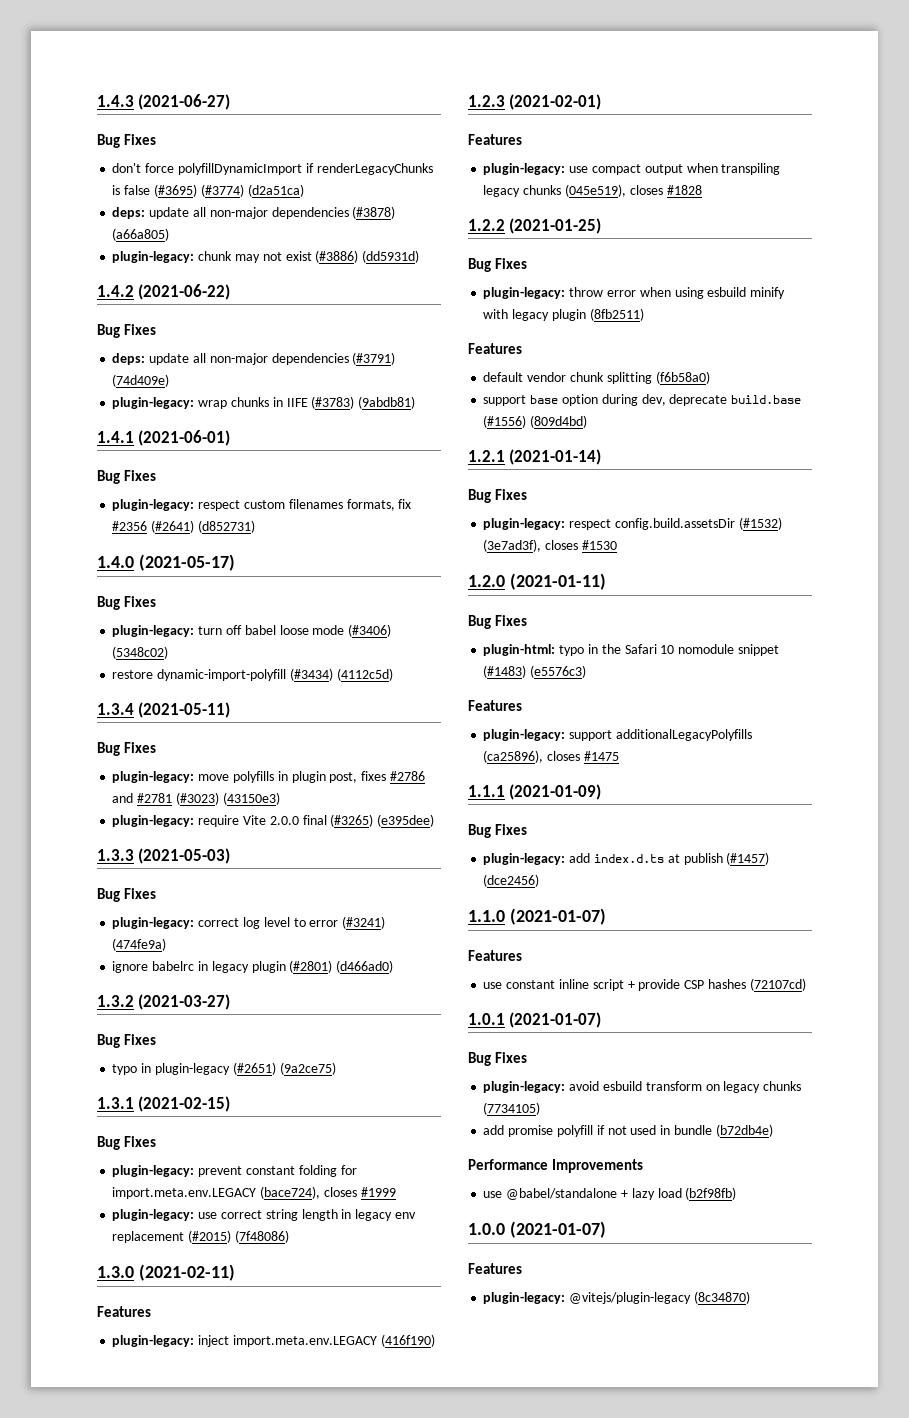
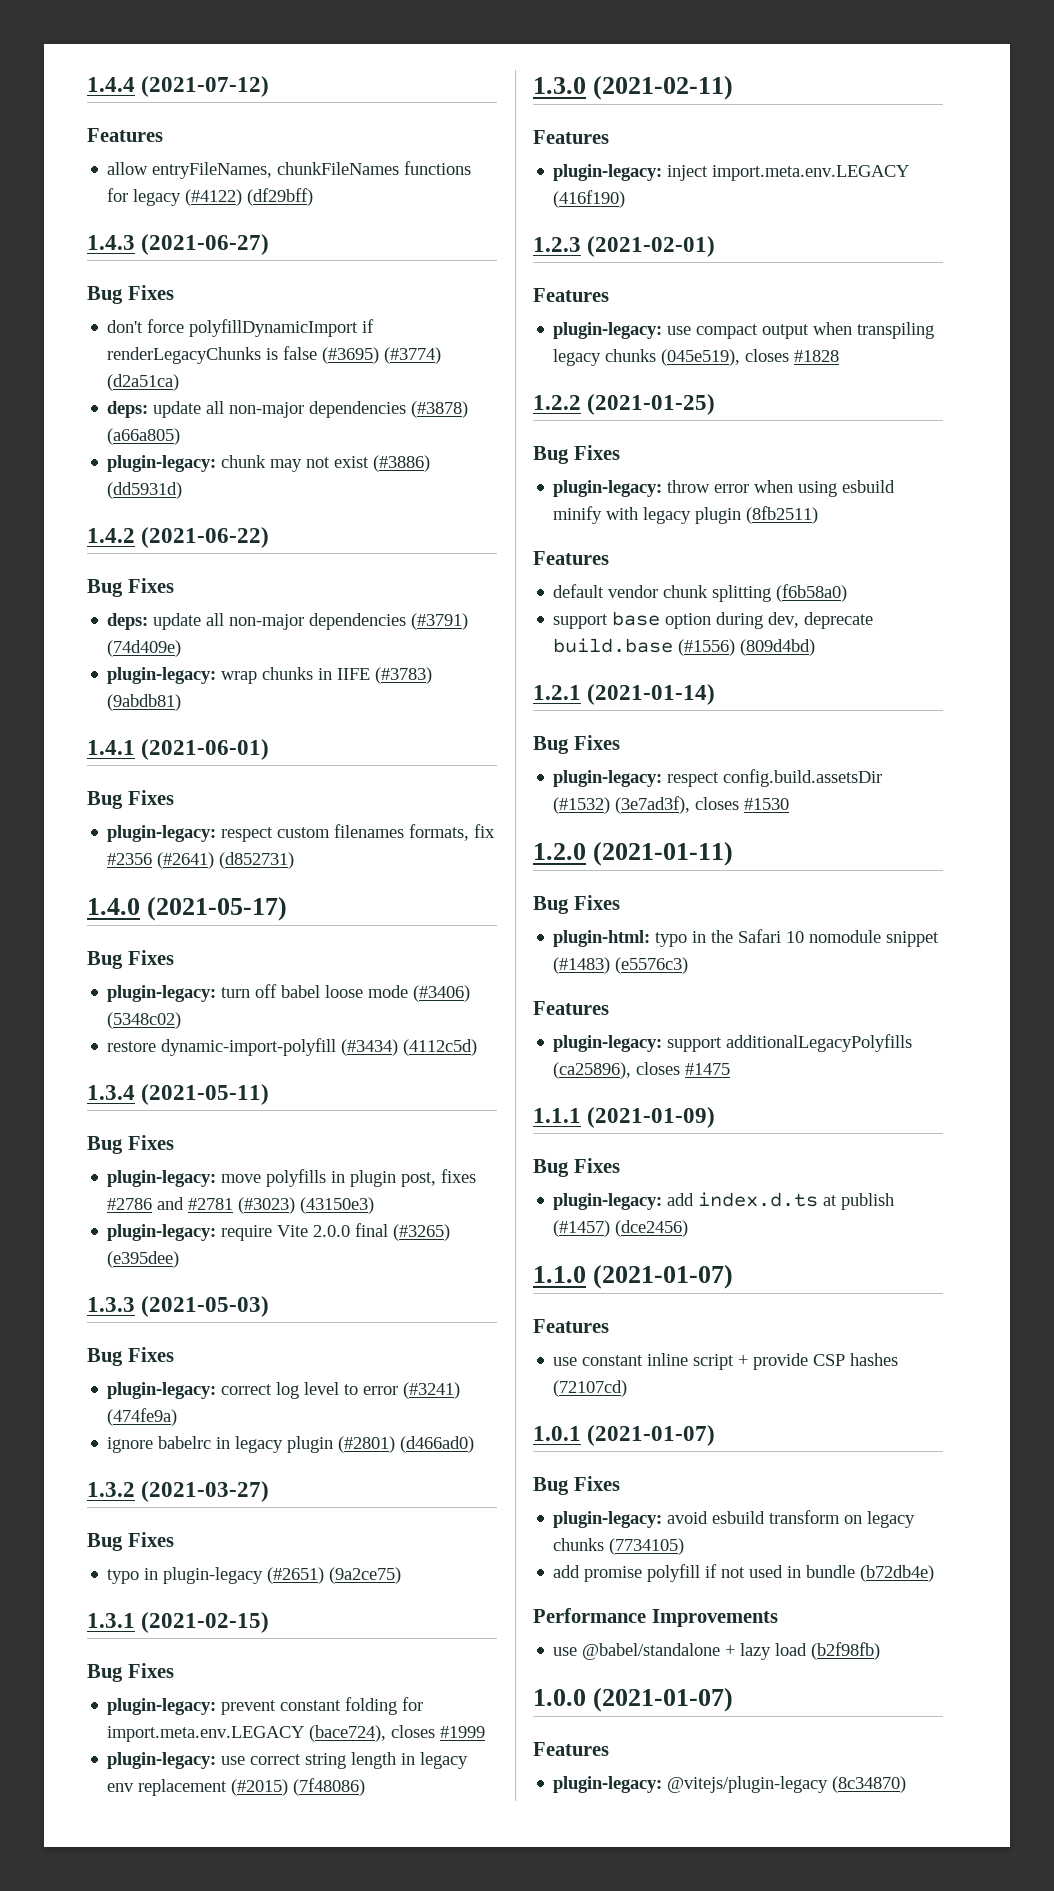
(97, 101) none -> [87,76,270,97] [87,128,163,142] [107,161,472,179] [107,188,314,206] 1.4.4 (2021-07-12) // Features // allow entryFileNames, chunkFileNames functions for legacy (#4122) (df29bff) //

